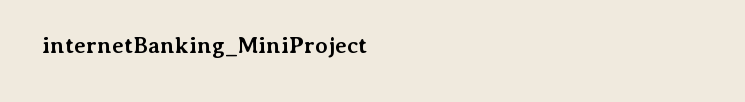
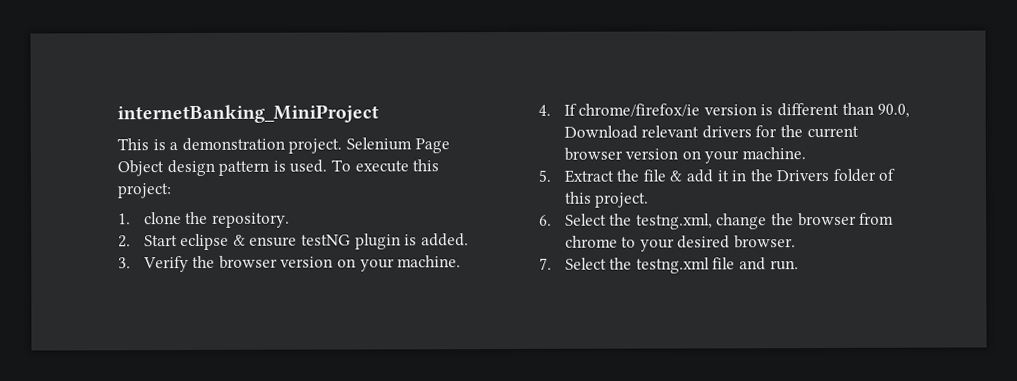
(367, 47) none -> [117,137,450,154] [117,159,440,177] [117,183,172,199] [118,211,290,228] [118,233,469,251] [118,255,462,273] [538,102,911,118] [563,125,859,139] [563,147,806,164] [538,168,896,183] [564,191,650,208] [539,212,895,230] [564,235,796,252] [539,257,799,274] // This is a demonstration project. Selenium Page Object design pattern is used. To execute this project: // 1. clone the repository. // 2. Start eclipse & ensure testNG plugin is added. // 3. Verify the browser version on your machine. // 4. If chrome/firefox/ie version is different than 90.0, Download relevant drivers for the current browser version on your machine. // 5. Extract the file & add it in the Drivers folder of this project. // 6. Select the testng.xml, change the browser from chrome to your desired browser. // 7. Select the testng.xml file and run.

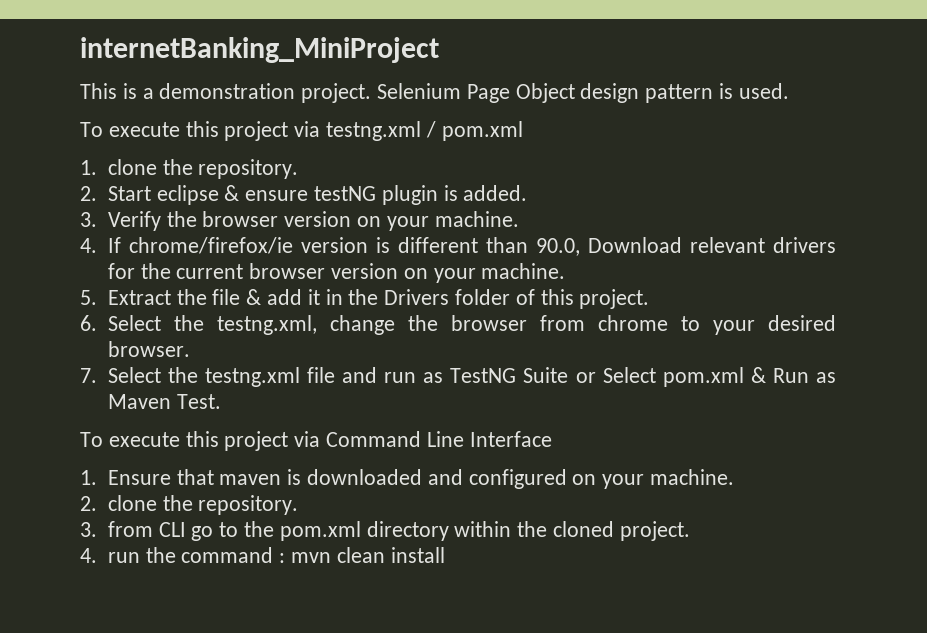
[330,159,440,173] [117,183,172,199] To execute this project: -> [80,121,523,141] // To execute this project via testng.xml / pom.xml
[769,260,799,271] run. -> [384,367,836,387] [107,394,221,409] [80,431,552,451] [80,469,734,489] [80,495,299,515] [80,521,690,541] [80,547,445,563] run as TestNG Suite or Select pom.xml & Run as Maven Test. // To execute this project via Command Line Interface // 1. Ensure that maven is downloaded and configured on your machine. // 2. clone the repository. // 3. from CLI go to the pom.xml directory within the cloned project. // 4. run the command : mvn clean install

